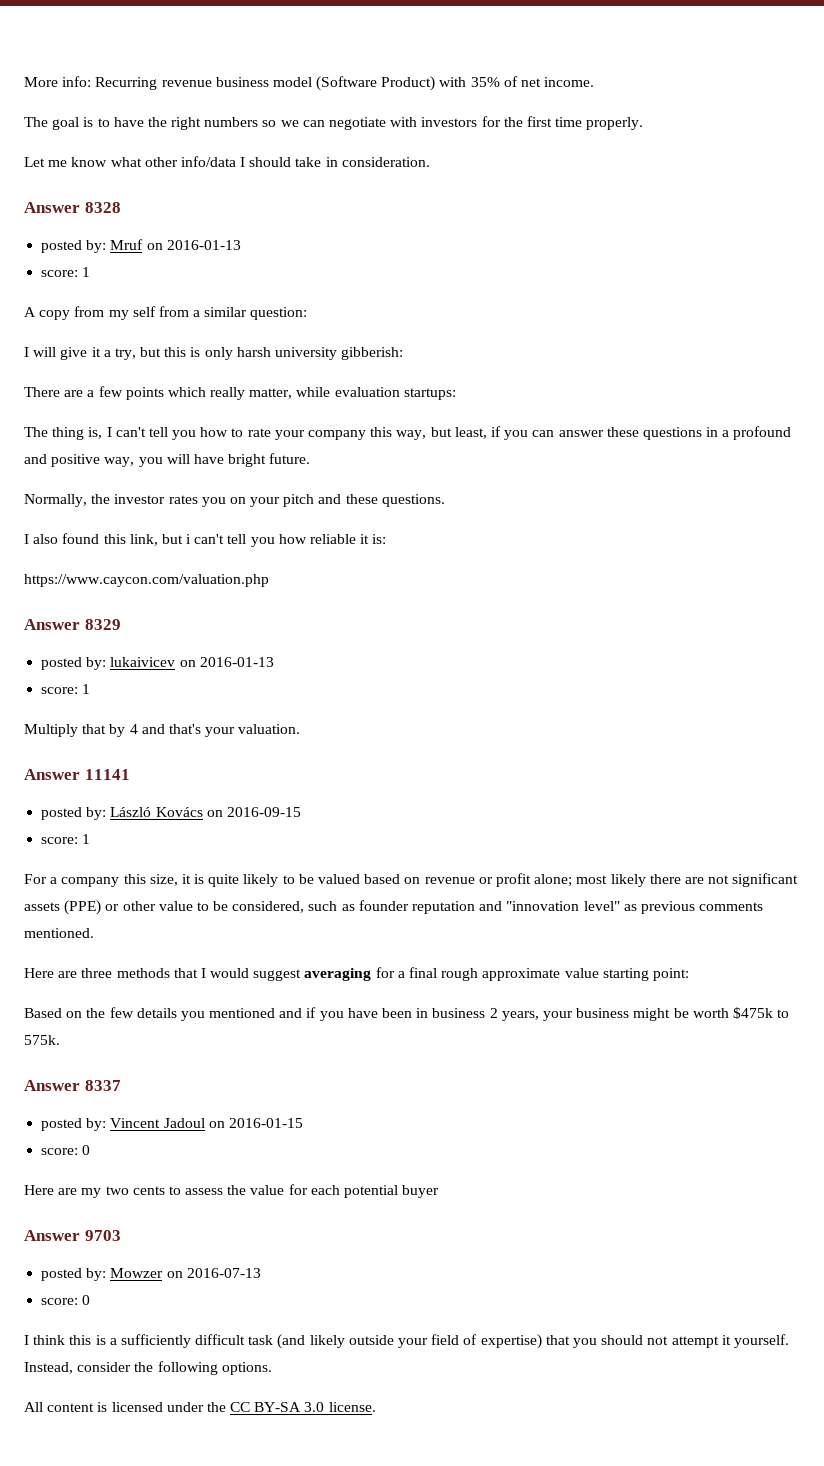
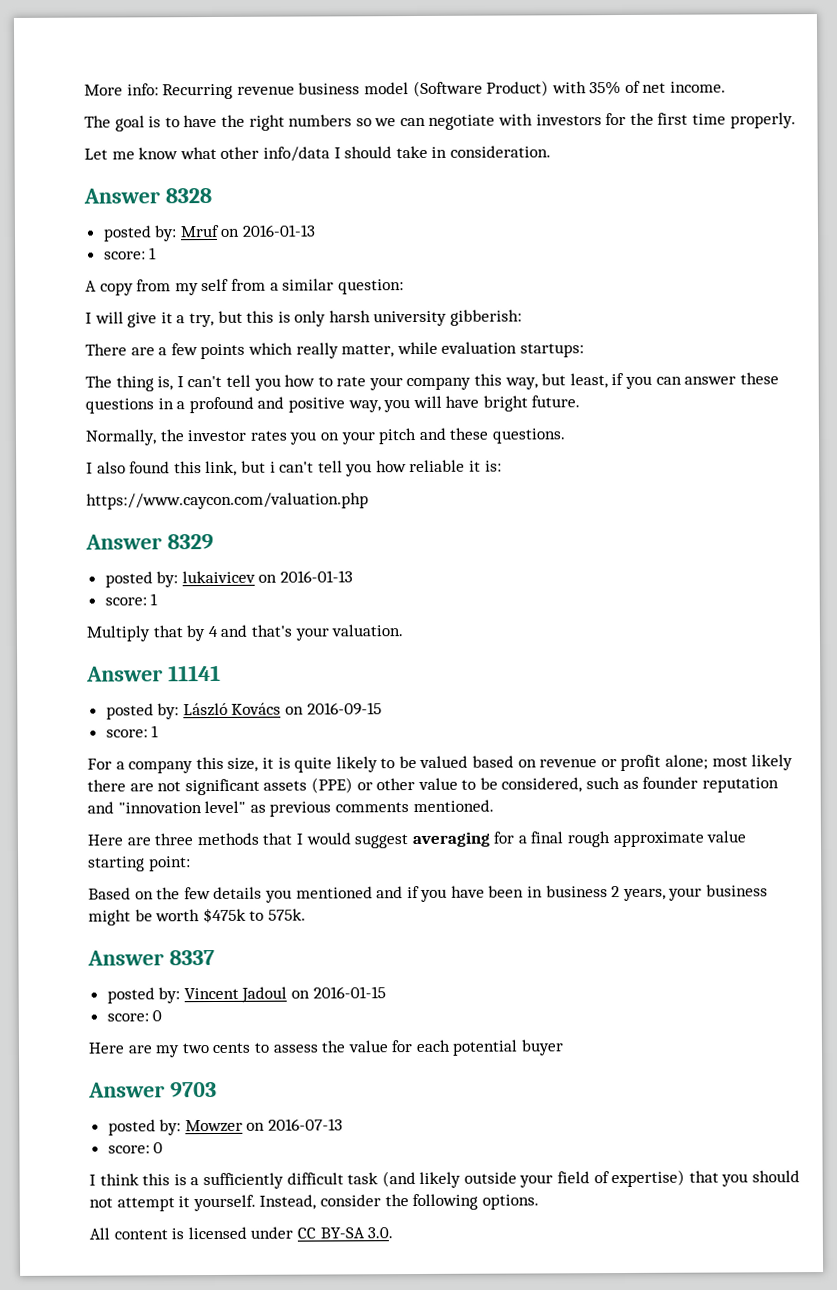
[206,1402,226,1412] the -> (294, 1232) none
[304,1402,376,1412] 3.0 license. -> [367,1227,394,1239] 3.0.

